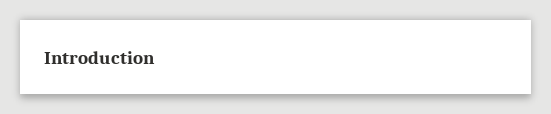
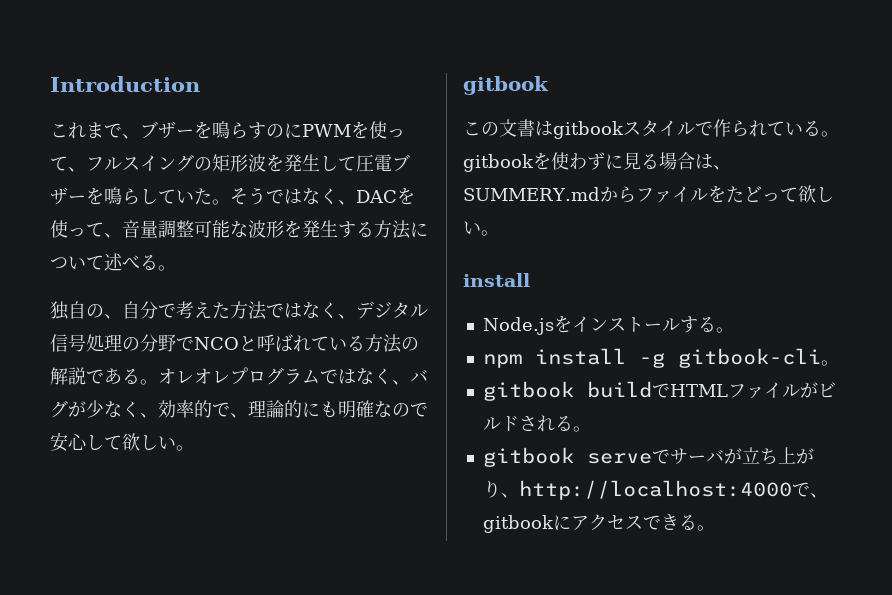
(155, 57) none -> [50,121,405,139] [50,154,410,172] [50,187,415,205] [50,220,428,239] [50,253,176,271] [50,301,428,320] [50,334,419,353] [50,367,428,385] [50,400,428,418] [50,432,194,452] [463,76,549,95] [463,119,839,139] [463,152,731,172] [463,185,834,203] [463,221,499,236] [463,273,530,287] [482,315,734,335] [482,348,839,368] [482,381,836,401] [482,415,591,432] [482,447,814,467] [482,480,828,500] [482,514,715,533] // これまで、ブザーを鳴らすのにPWMを使って、フルスイングの矩形波を発生して圧電ブザーを鳴らしていた。そうではなく、DACを使って、音量調整可能な波形を発生する方法について述べる。 // 独自の、自分で考えた方法ではなく、デジタル信号処理の分野でNCOと呼ばれている方法の解説である。オレオレプログラムではなく、バグが少なく、効率的で、理論的にも明確なので安心して欲しい。 // gitbook // この文書はgitbookスタイルで作られている。gitbookを使わずに見る場合は、SUMMERY.mdからファイルをたどって欲しい。 // install // Node.jsをインストールする。 // npm install -g gitbook-cli。 // gitbook buildでHTMLファイルがビルドされる。 // gitbook serveでサーバが立ち上がり、http://localhost:4000で、gitbookにアクセスできる。

